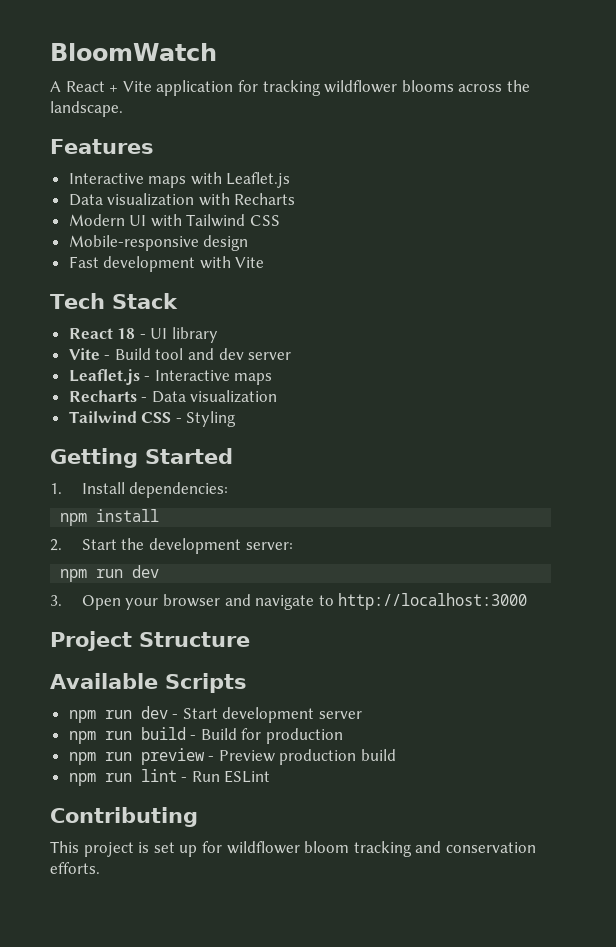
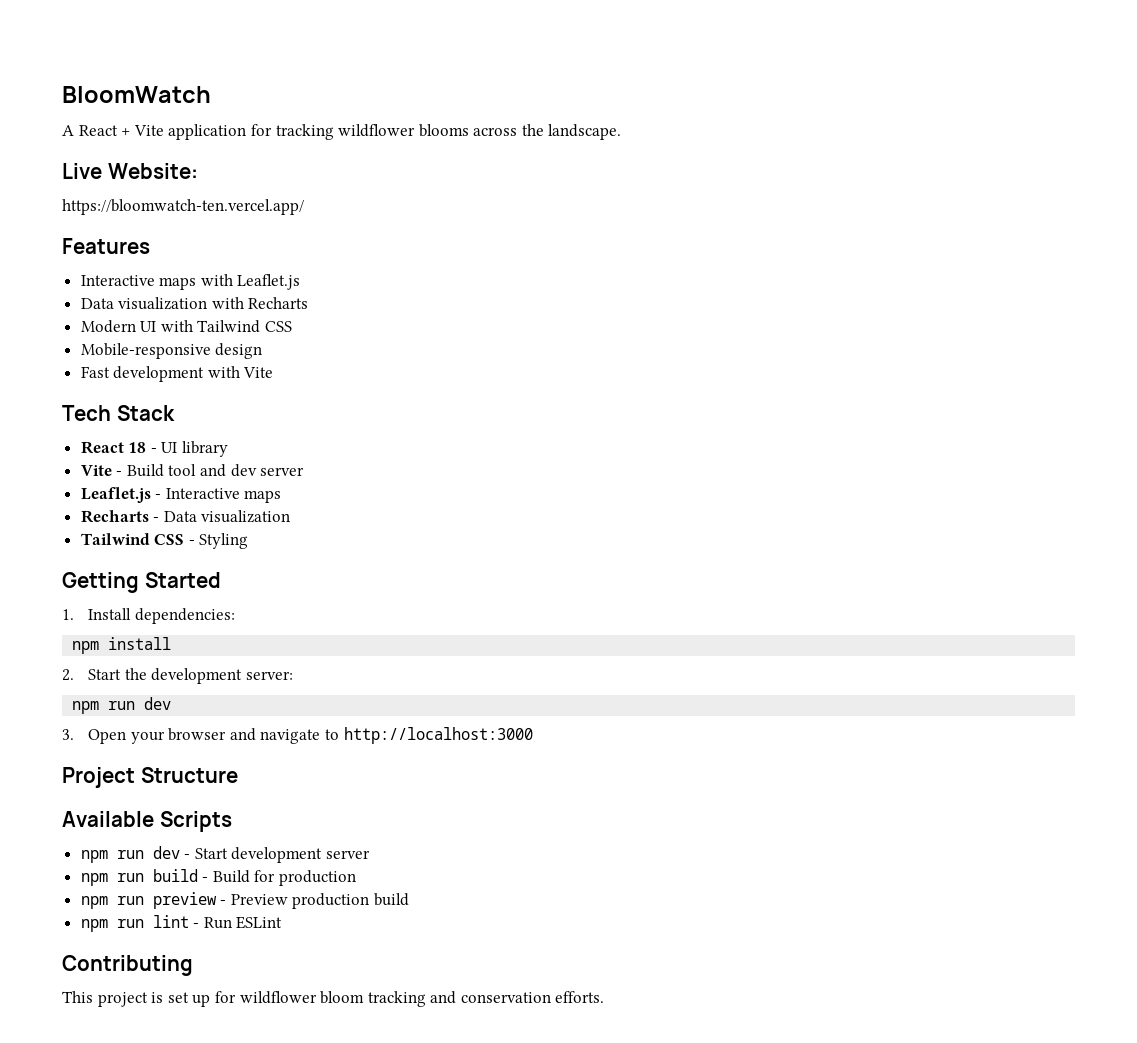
(123, 109) none -> [62,163,198,179] [62,199,304,215] // Live Website: // https://bloomwatch-ten.vercel.app/

